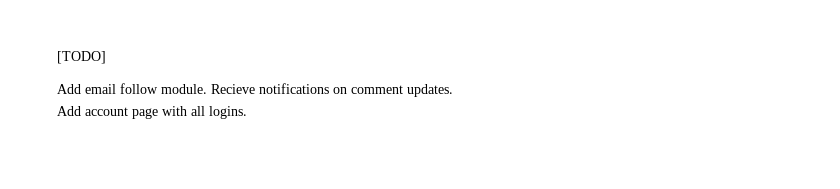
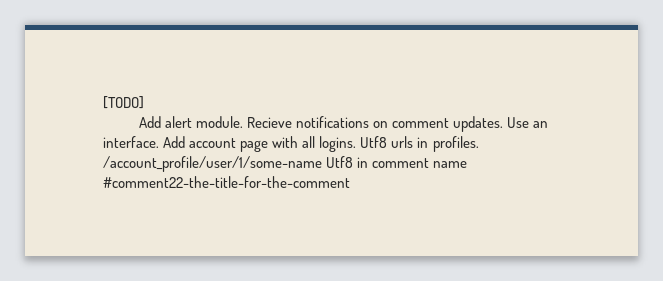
[85,83,158,94] email follow -> [164,116,192,128] alert
(453, 90) // -> [507,117,549,128] [103,136,159,148] Use an interface.
(247, 112) none -> [360,136,479,152] [103,156,468,172] [103,176,350,188] Utf8 urls in profiles. /account_profile/user/1/some-name Utf8 in comment name #comment22-the-title-for-the-comment

